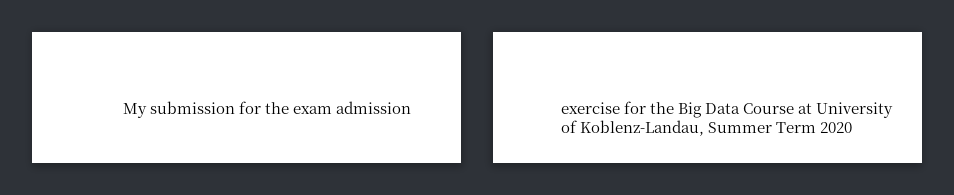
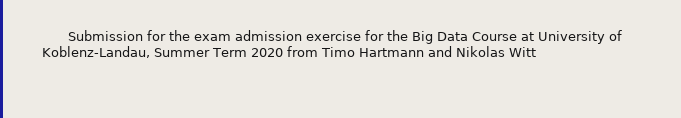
[123,101,236,118] My submission -> [68,30,144,41] Submission
(853, 127) none -> [286,46,536,57] from Timo Hartmann and Nikolas Witt

